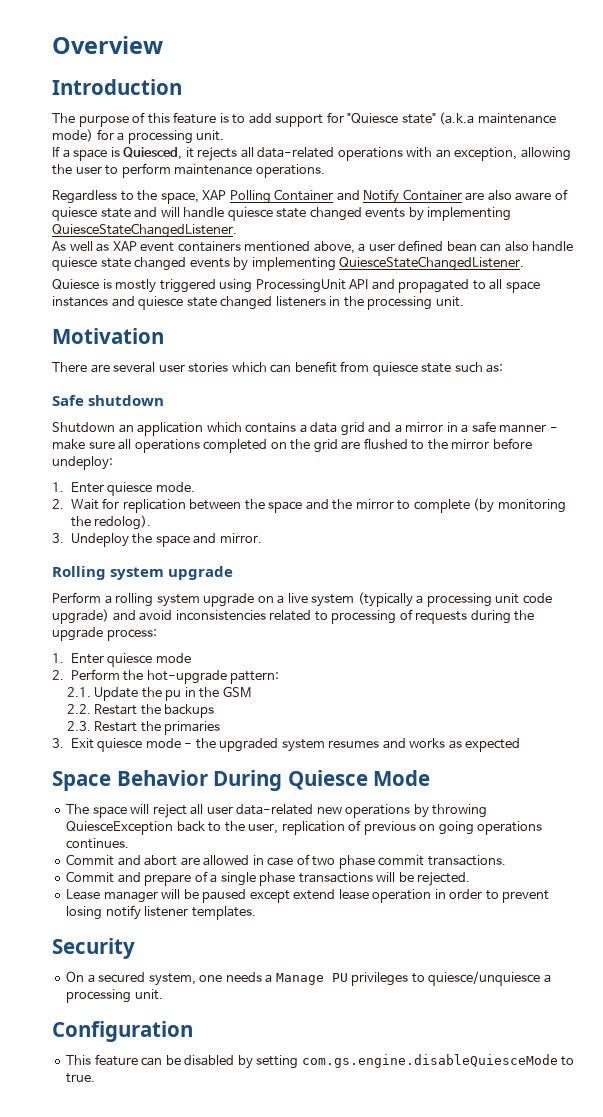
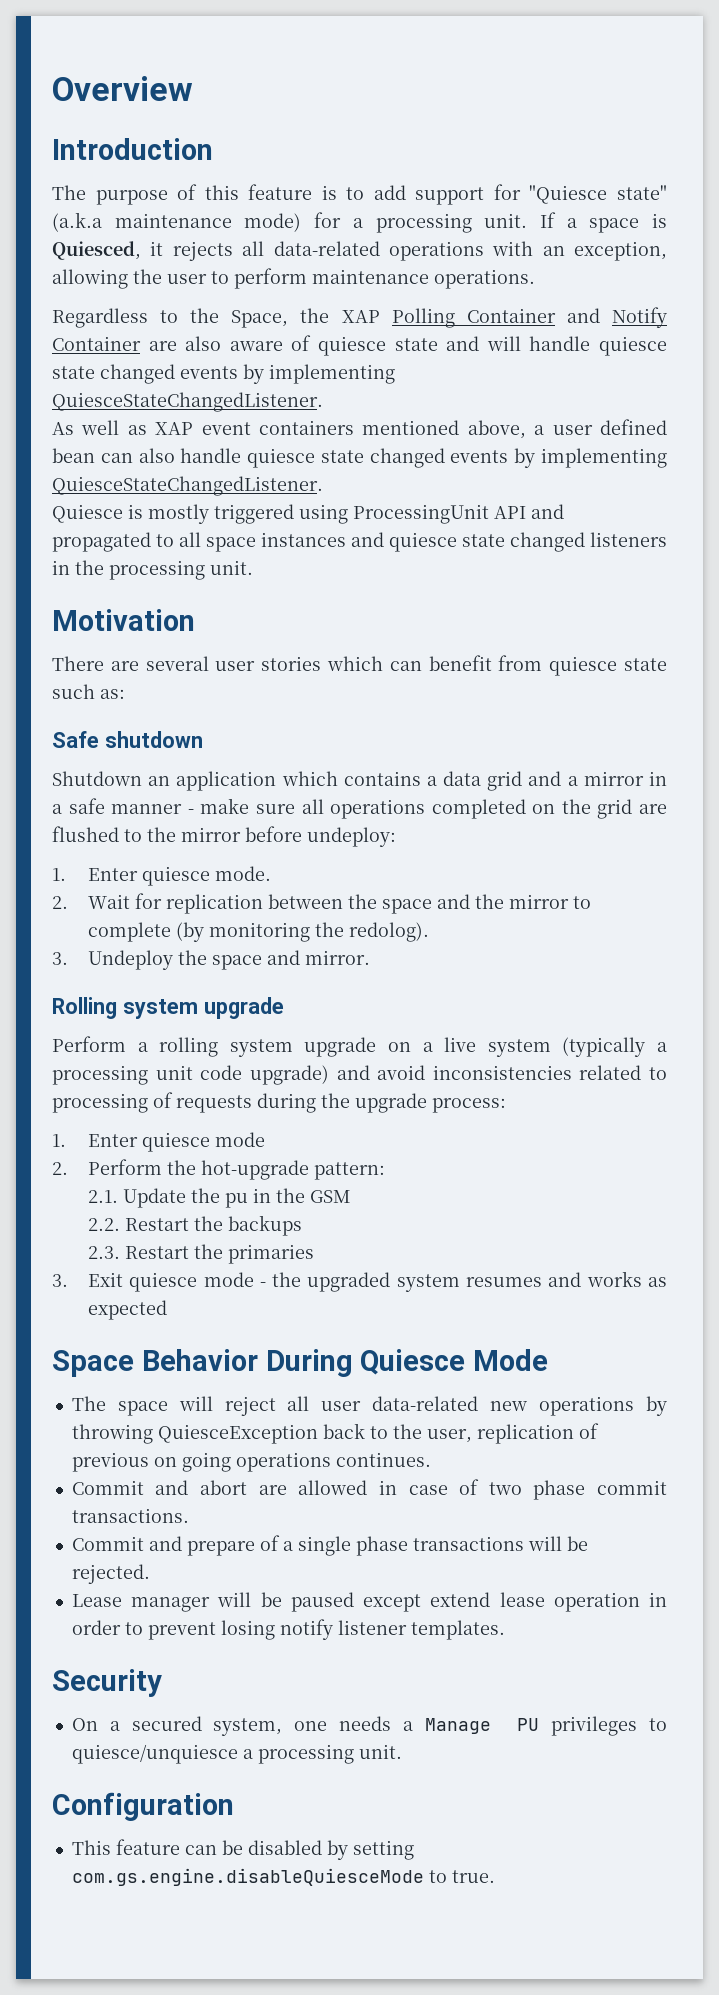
(225, 135) // -> (528, 220) none
[160,192,199,204] space, -> [231,308,330,328] Space, the

